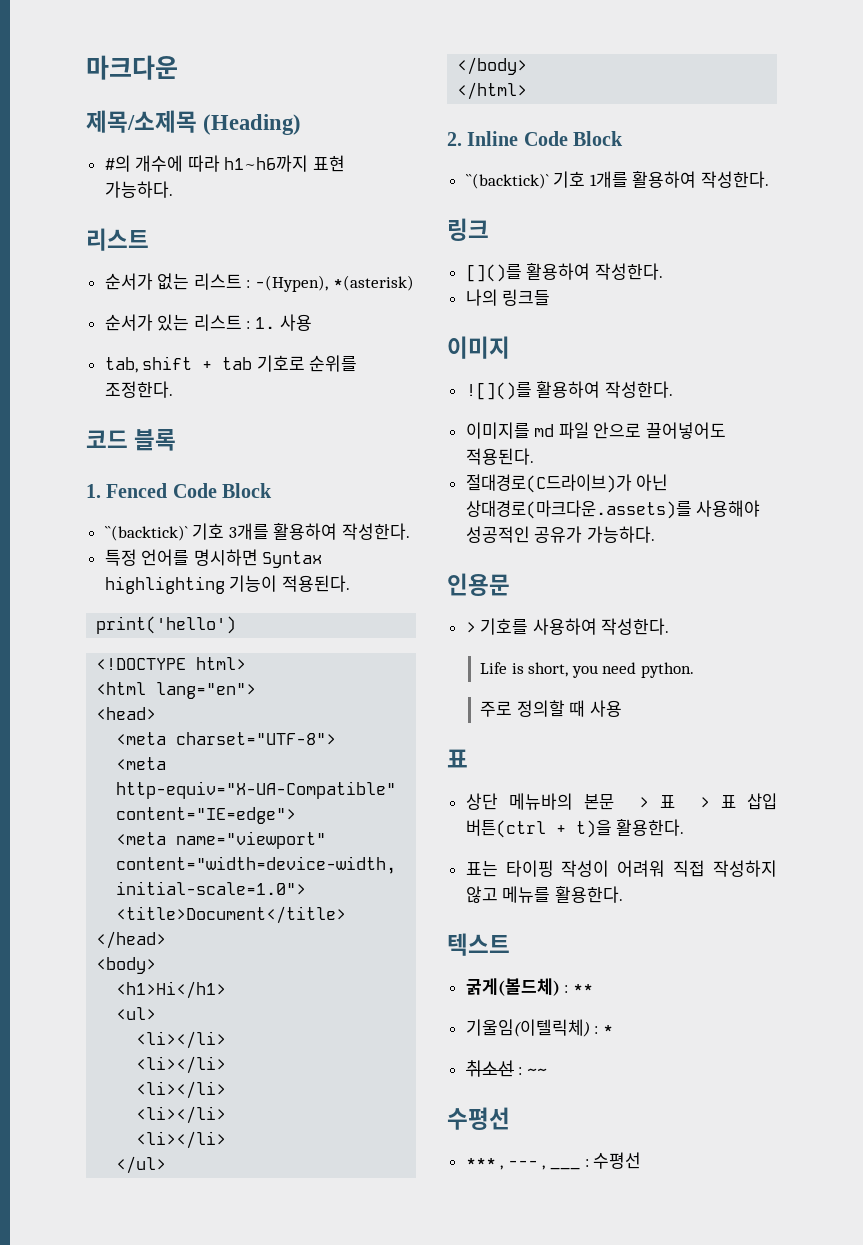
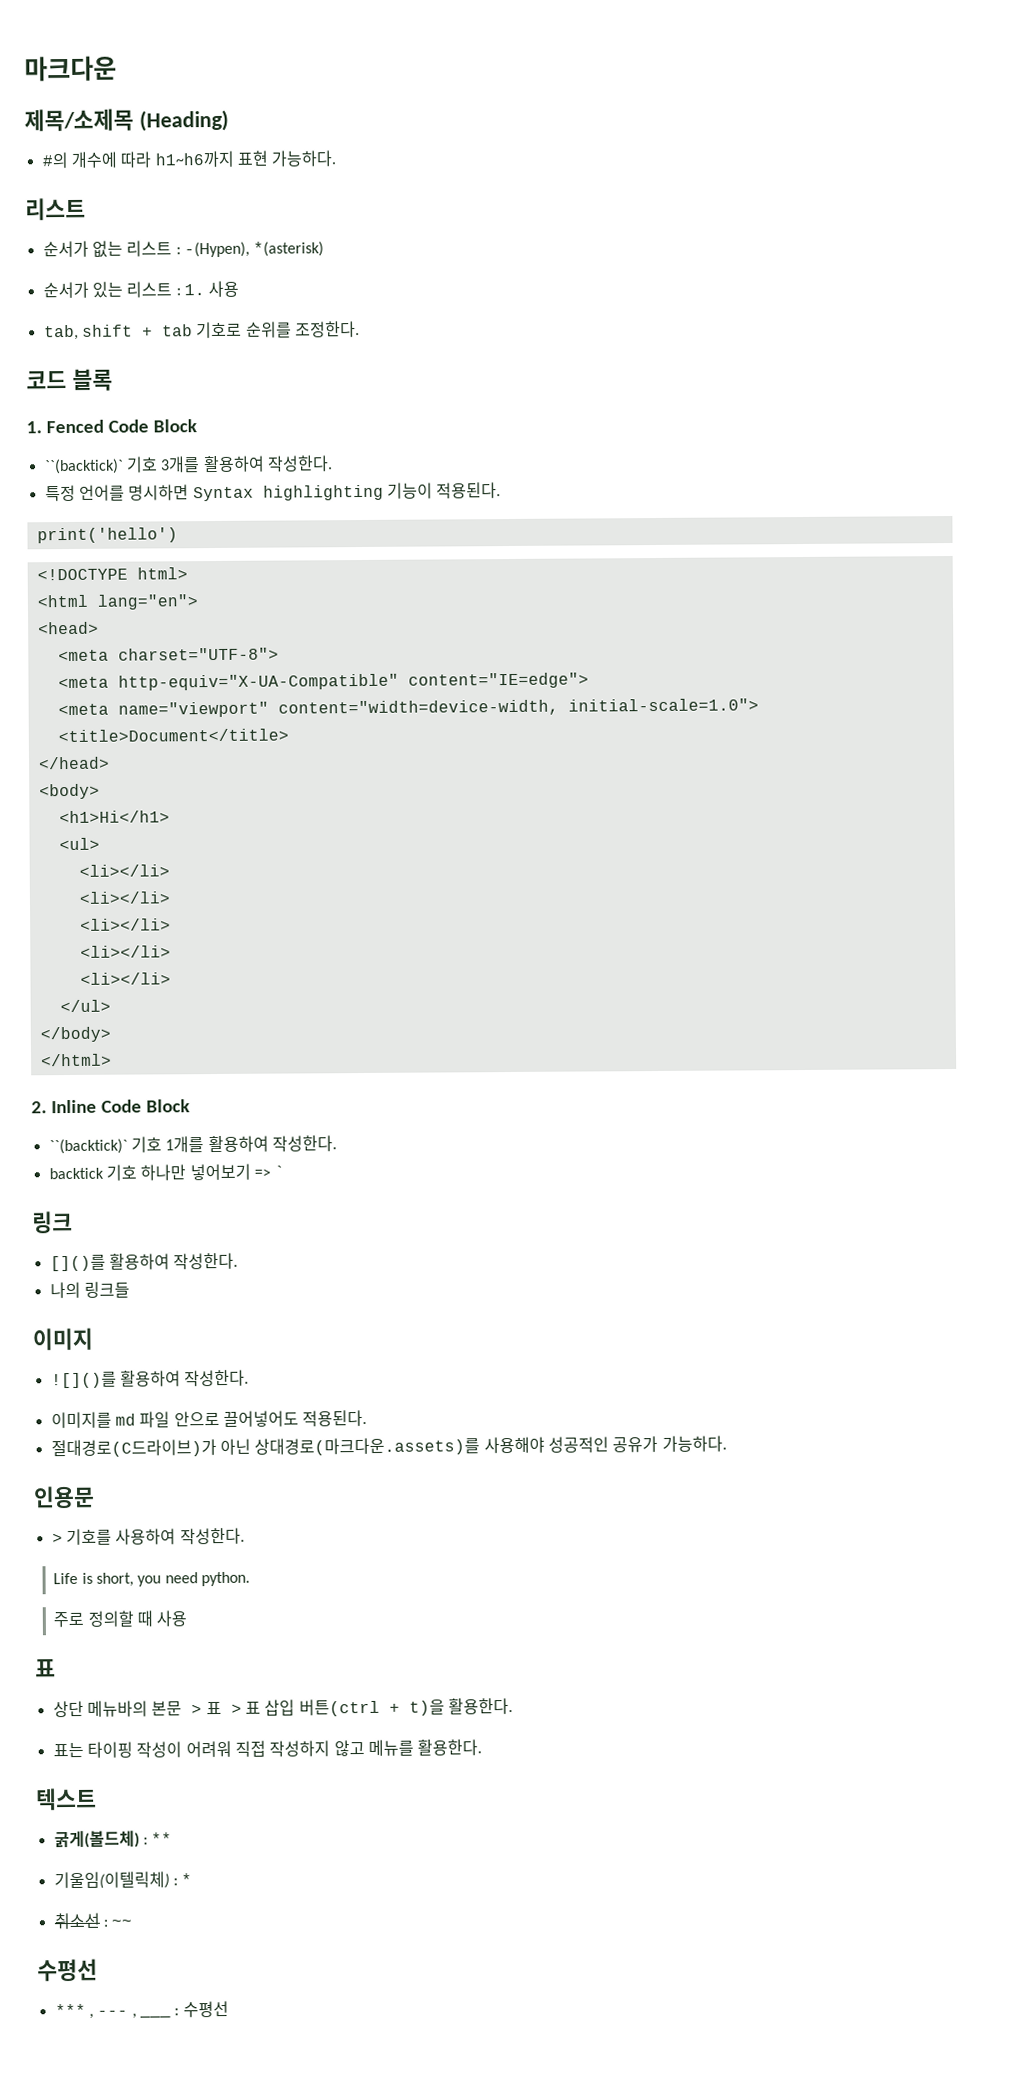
(770, 179) none -> [48,1163,286,1181] // backtick 기호 하나만 넣어보기 => `

